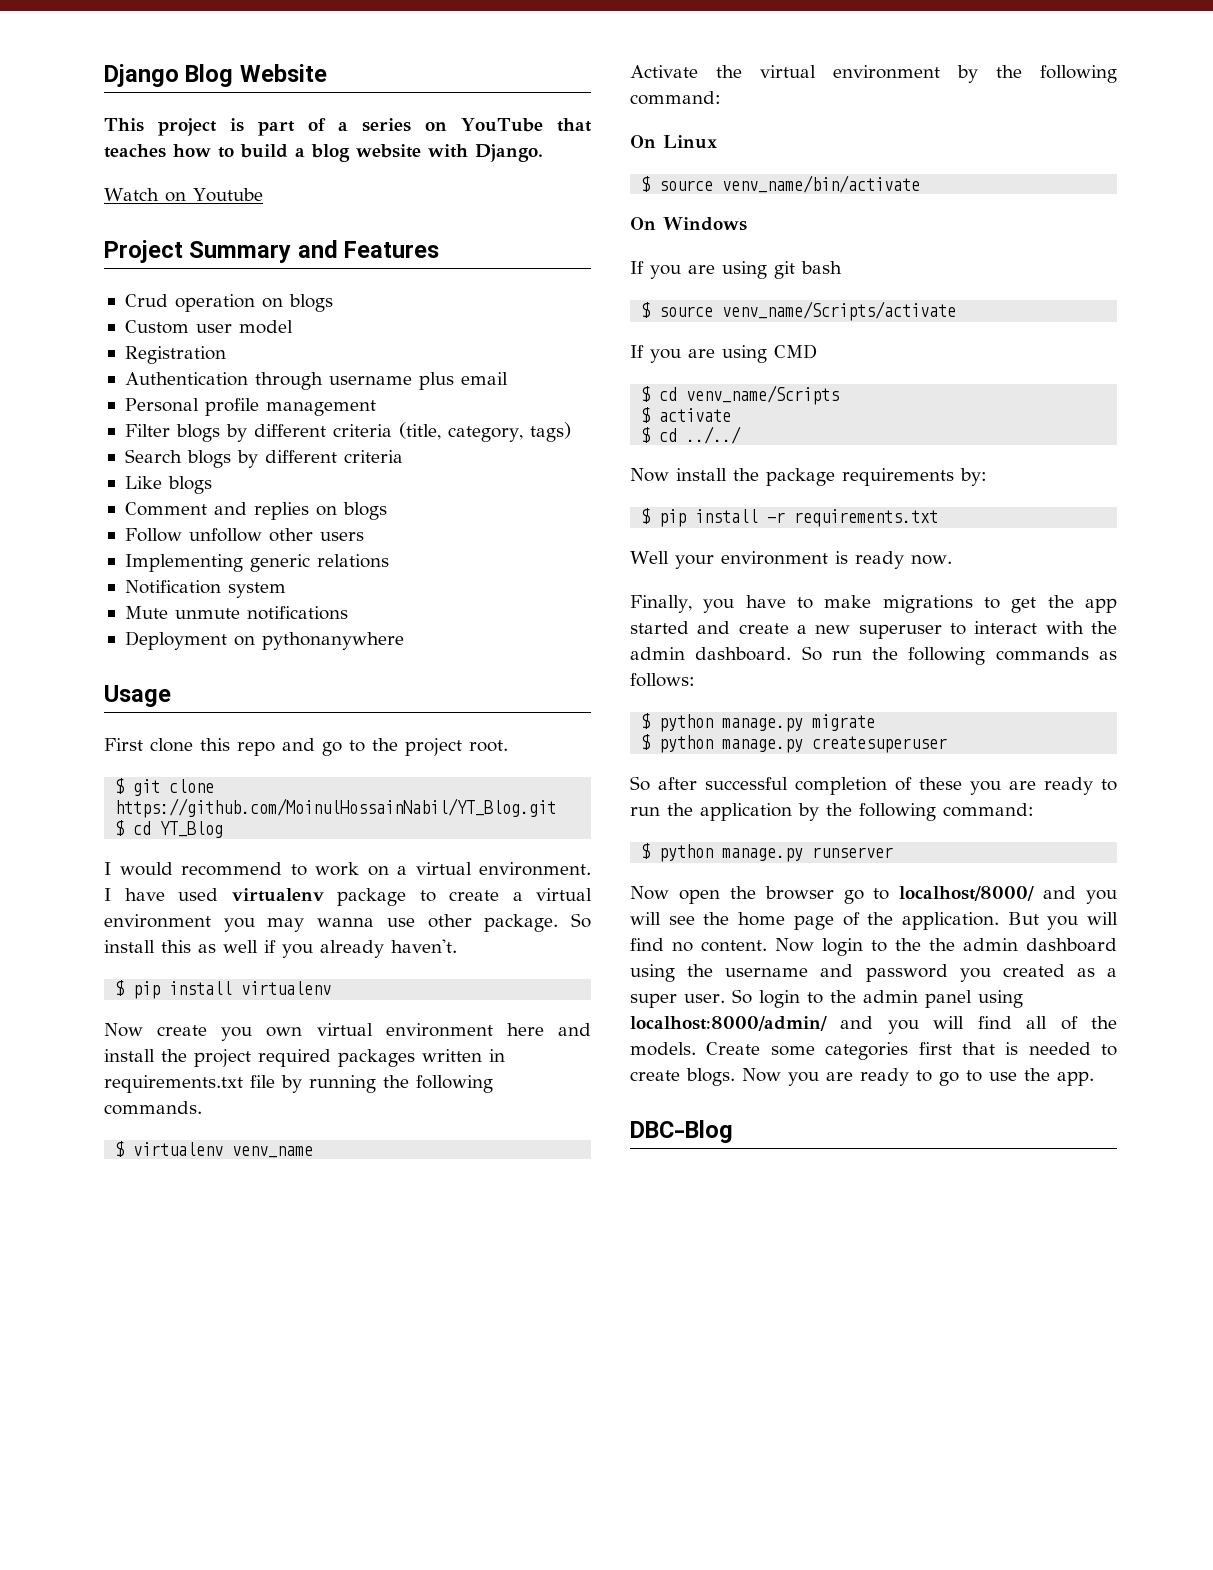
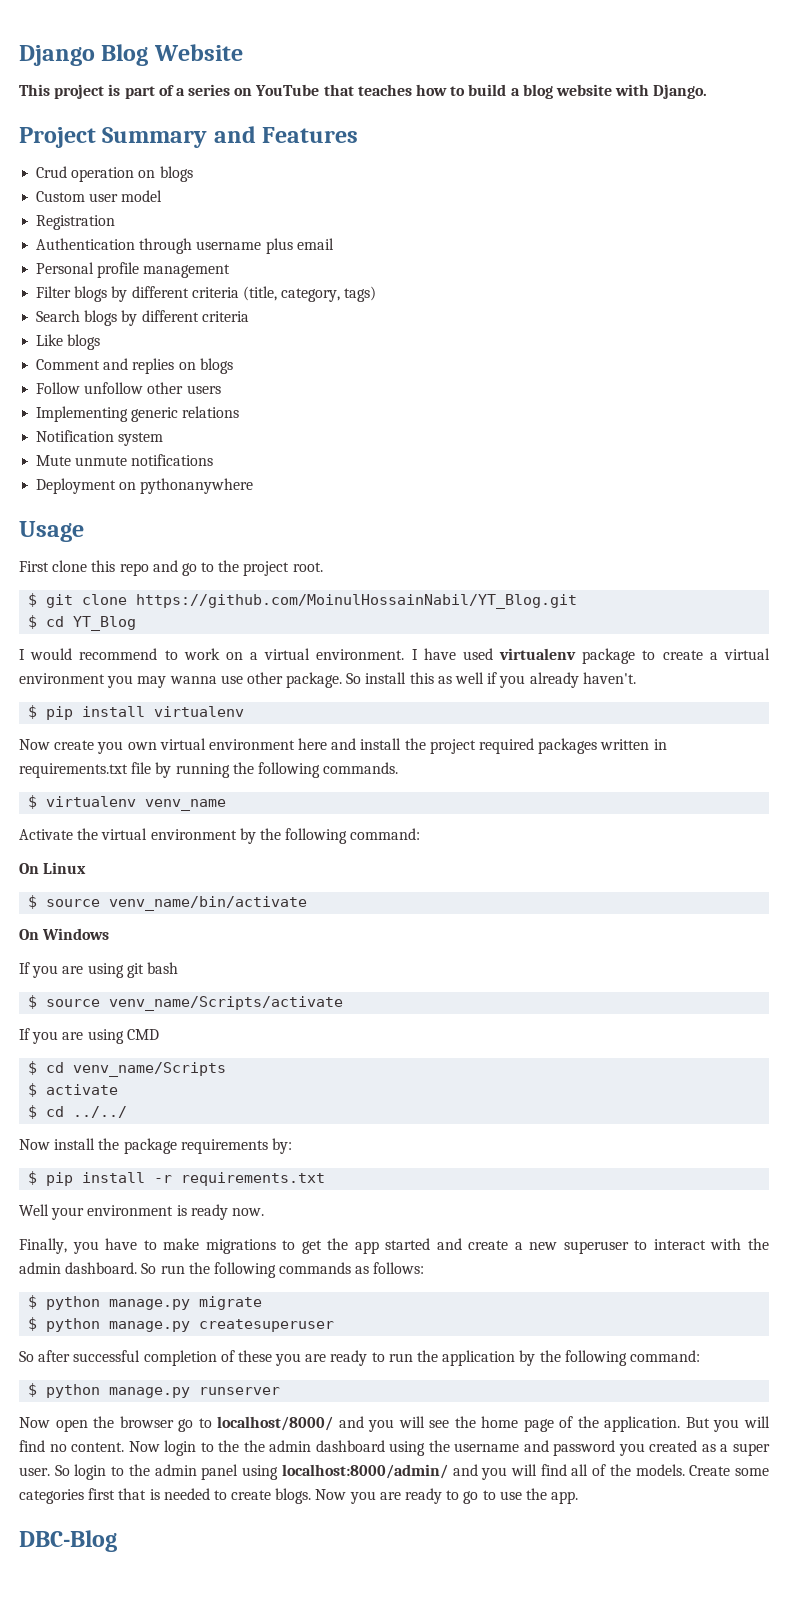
[104,188,263,202] // Watch on Youtube -> (708, 91) none

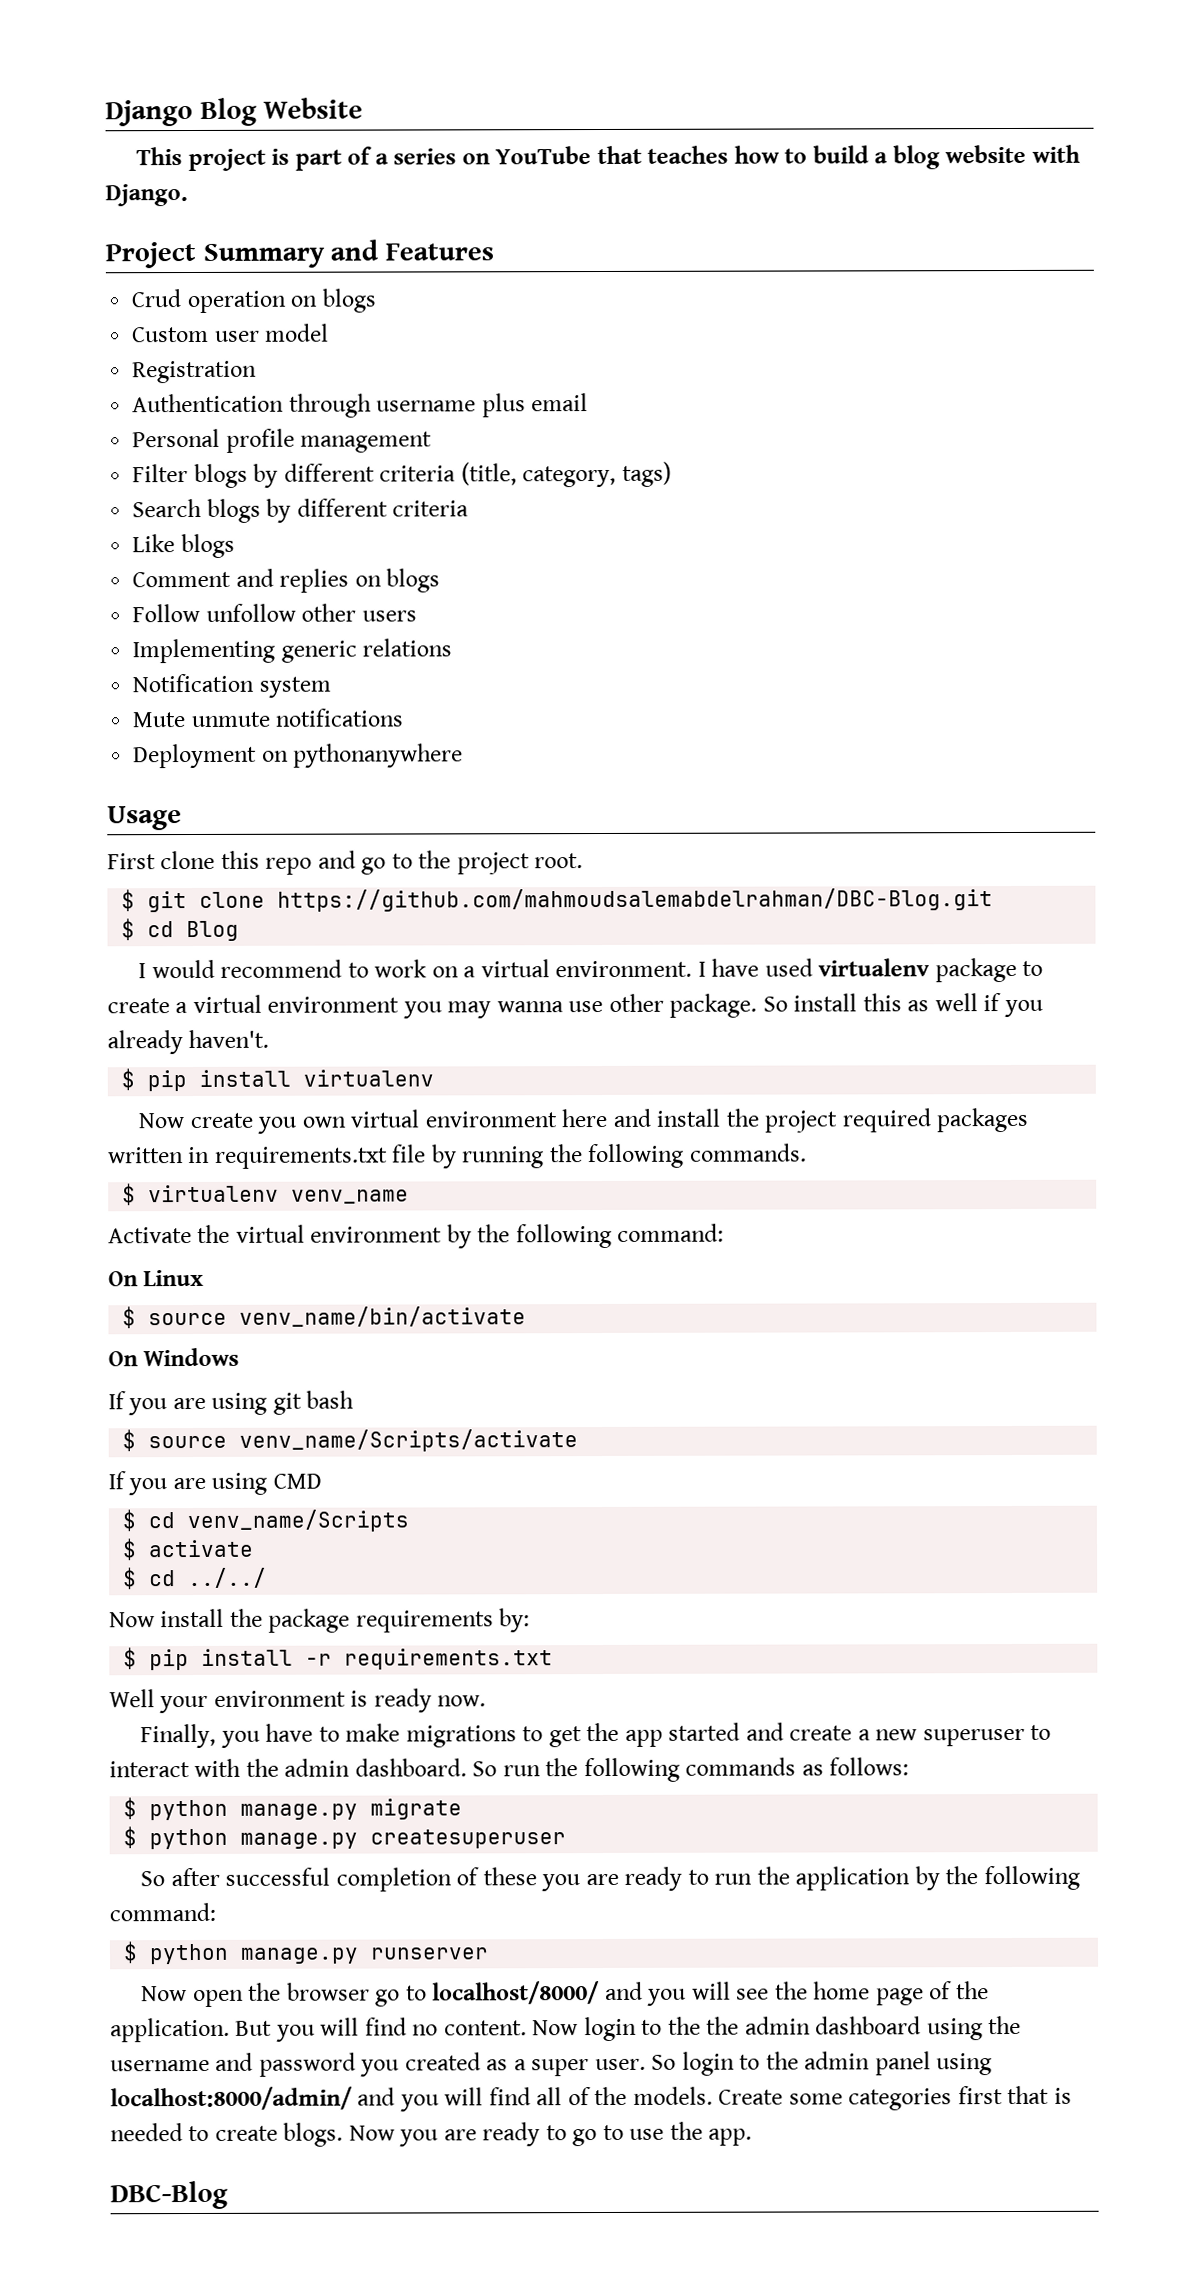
[136,594,578,609] [28,615,137,631] https://github.com/MoinulHossainNabil/YT_Blog.git // $ cd YT_Blog -> [277,888,994,912] [121,918,240,942] https://github.com/mahmoudsalemabdelrahman/DBC-Blog.git // $ cd Blog

